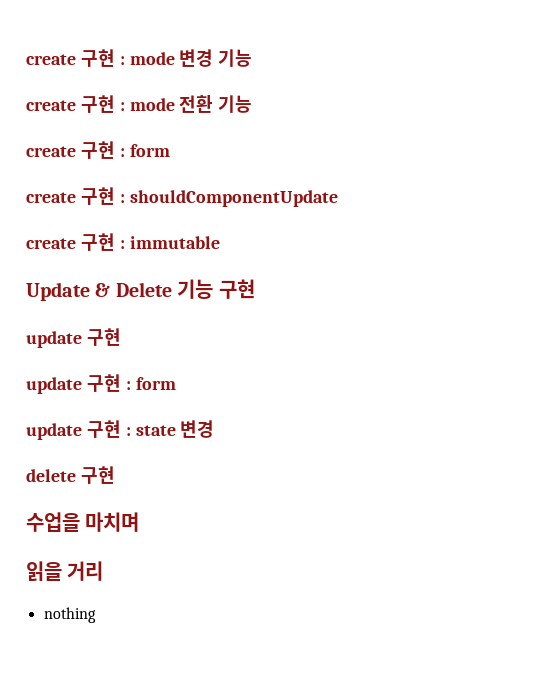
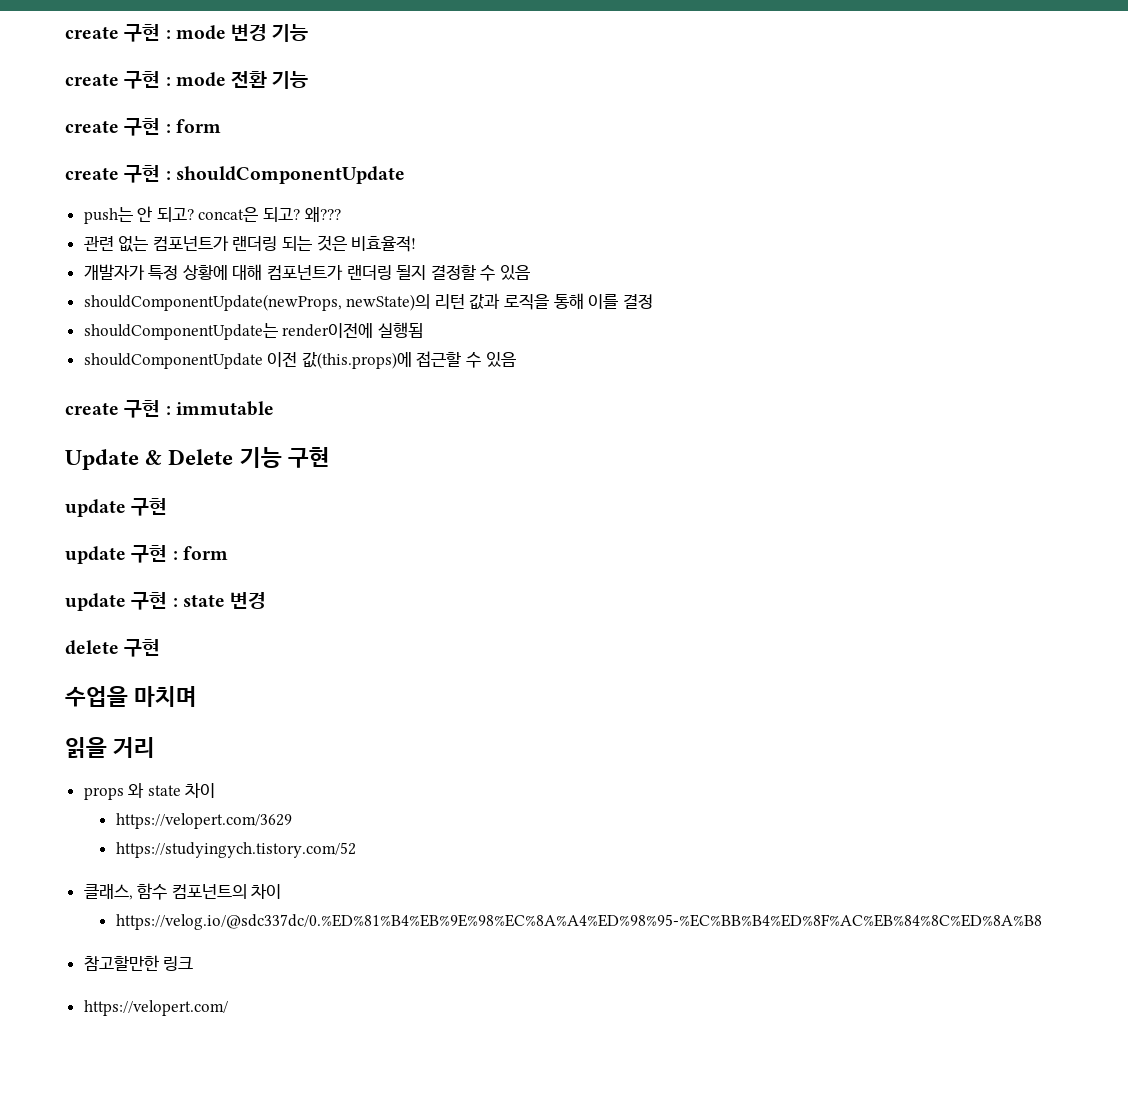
(338, 198) none -> [83,206,341,224] [83,235,417,252] [83,264,531,281] [83,293,653,311] [83,322,423,340] [83,351,516,369] // push는 안 되고? concat은 되고? 왜??? // 관련 없는 컴포넌트가 랜더링 되는 것은 비효율적! // 개발자가 특정 상황에 대해 컴포넌트가 랜더링 될지 결정할 수 있음 // shouldComponentUpdate(newProps, newState)의 리턴 값과 로직을 통해 이를 결정 // shouldComponentUpdate는 render이전에 실행됨 // shouldComponentUpdate 이전 값(this.props)에 접근할 수 있음
[43,607,96,623] nothing -> [83,783,216,800] [115,813,292,829] [115,842,356,858] [83,883,282,900] [115,914,1042,930] [83,955,194,971] [83,1000,228,1016] props 와 state 차이 // https://velopert.com/3629 // https://studyingych.tistory.com/52 // 클래스, 함수 컴포넌트의 차이 // https://velog.io/@sdc337dc/0.%ED%81%B4%EB%9E%98%EC%8A%A4%ED%98%95-%EC%BB%B4%ED%8F%AC%EB%84%8C%ED%8A%B8 // 참고할만한 링크 // https://velopert.com/

